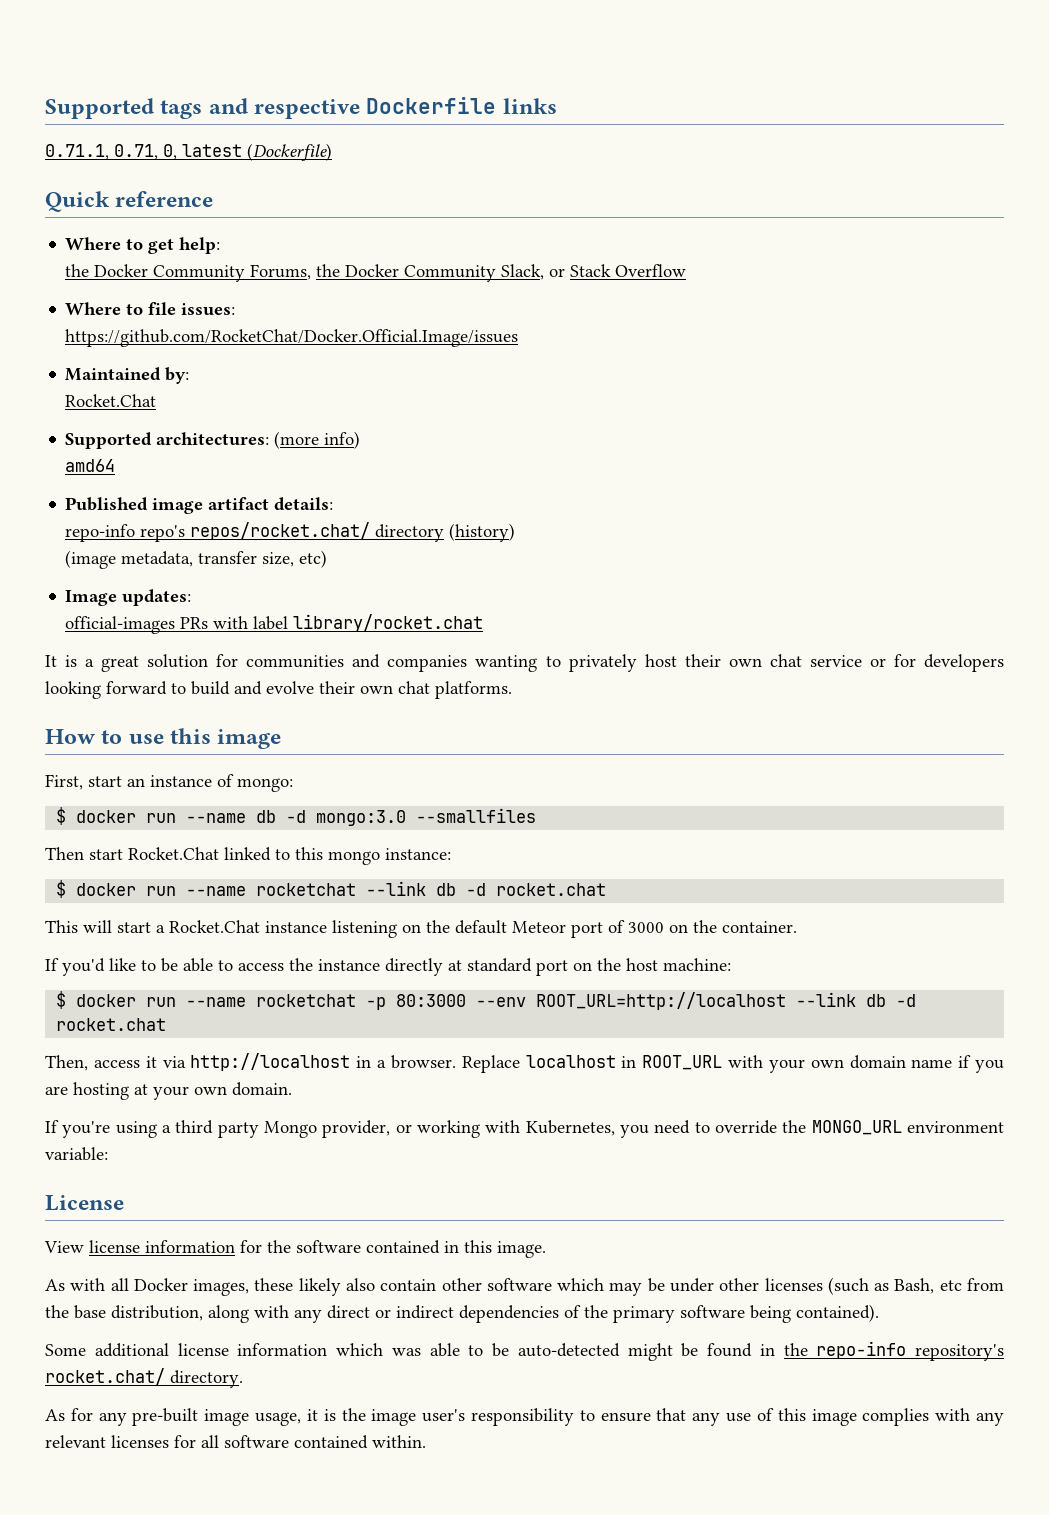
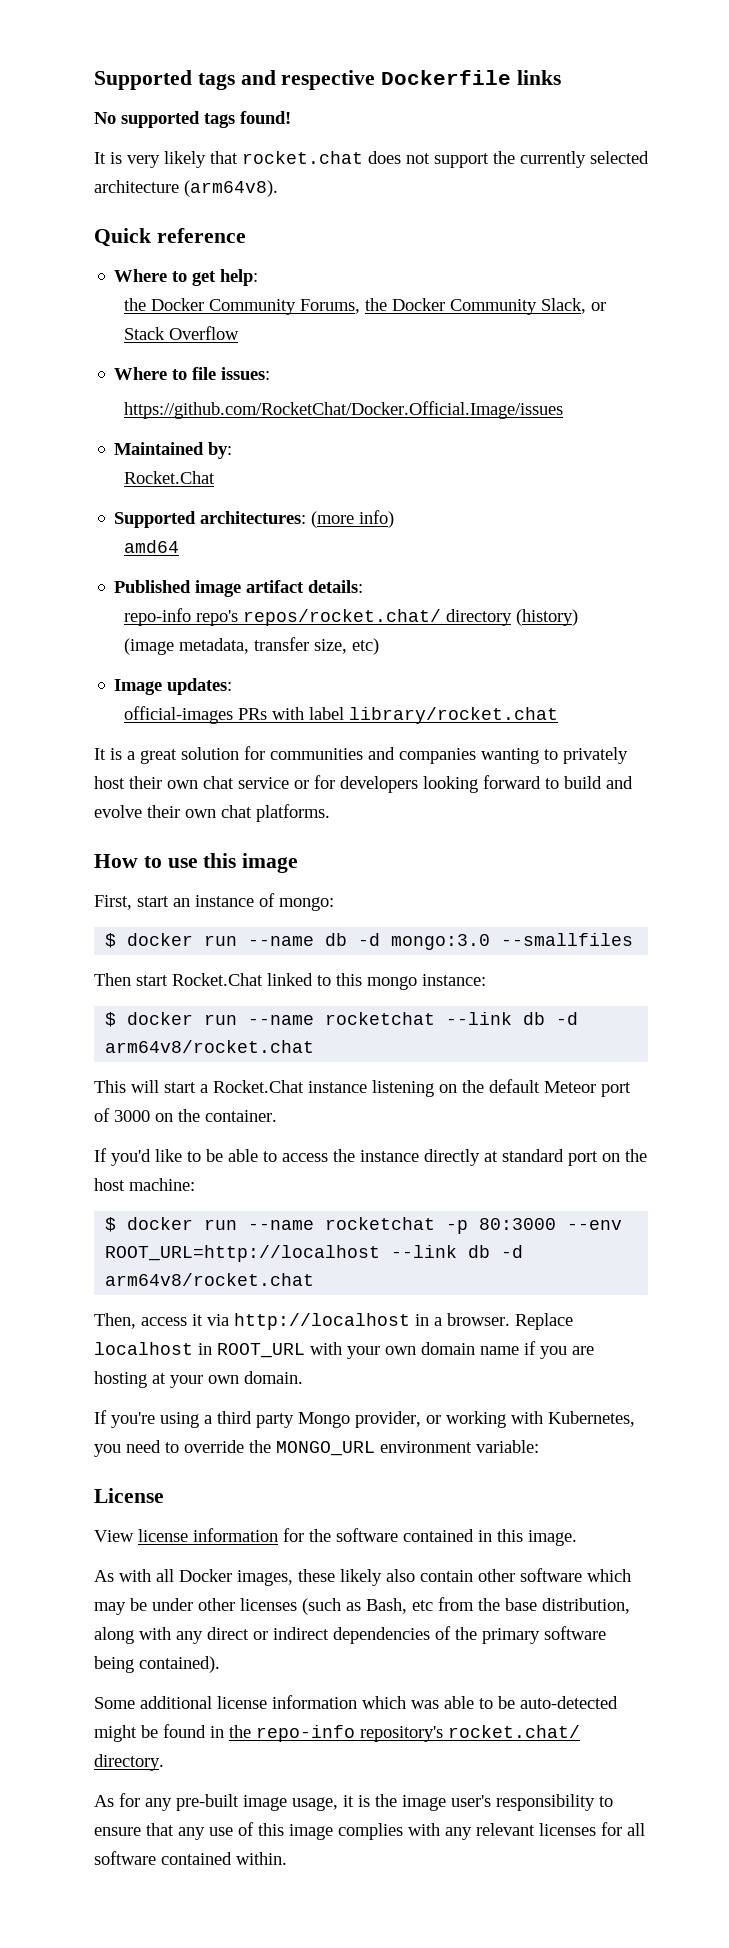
[45,143,332,161] 0.71.1, 0.71, 0, latest (Dockerfile) -> [94,111,291,128] [94,151,649,168] [94,180,278,197] No supported tags found! // It is very likely that rocket.chat does not support the currently selected architecture (arm64v8).
[496,883,607,896] rocket.chat -> [105,1040,315,1053] arm64v8/rocket.chat
[56,1018,167,1031] rocket.chat -> [105,1273,315,1286] arm64v8/rocket.chat

